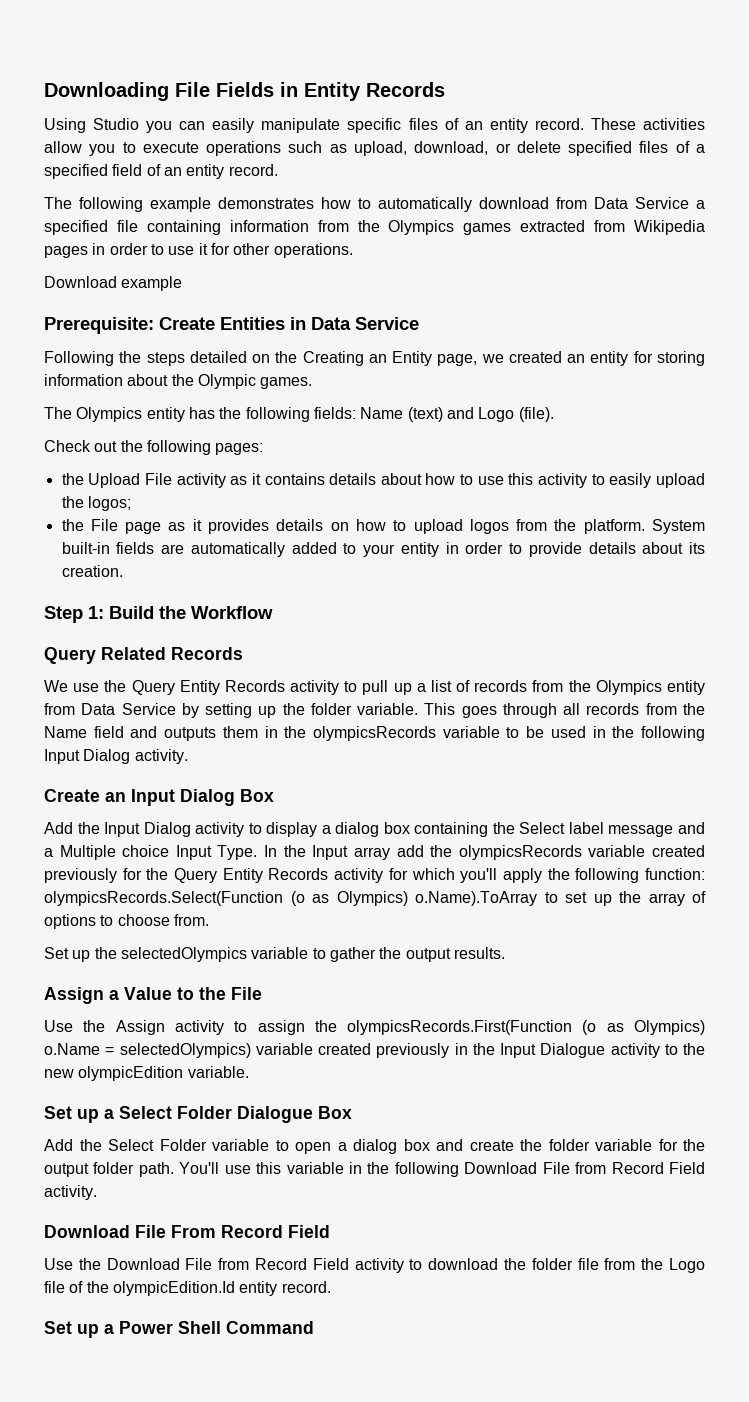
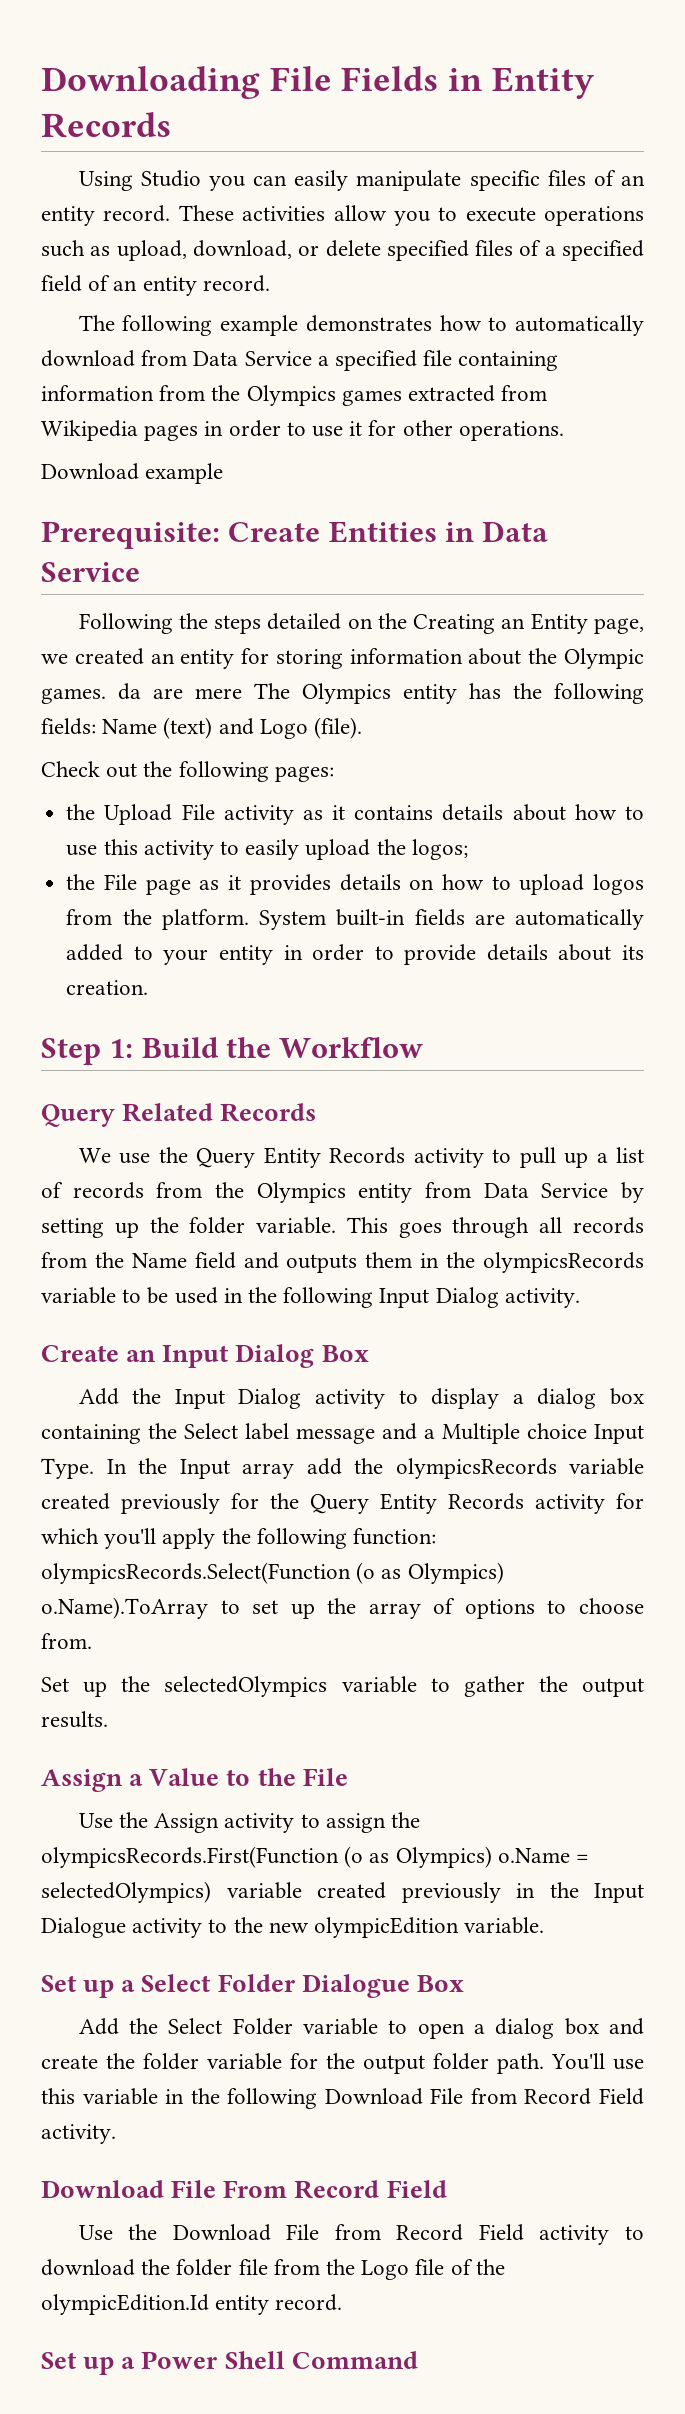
(313, 383) // -> [118,683,242,700] da are mere

